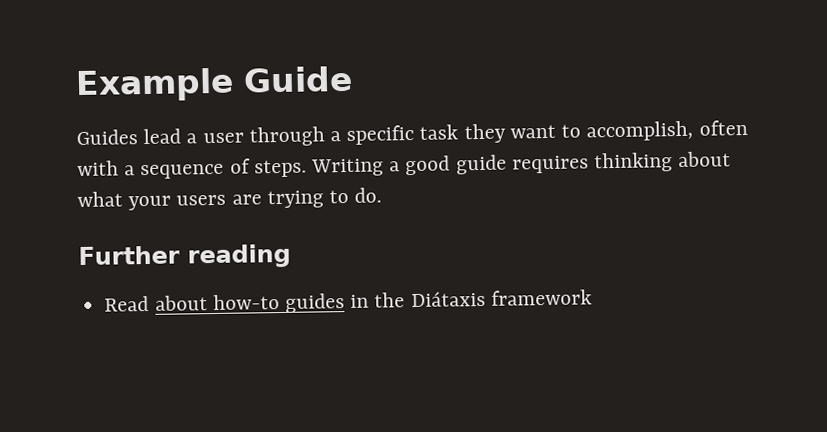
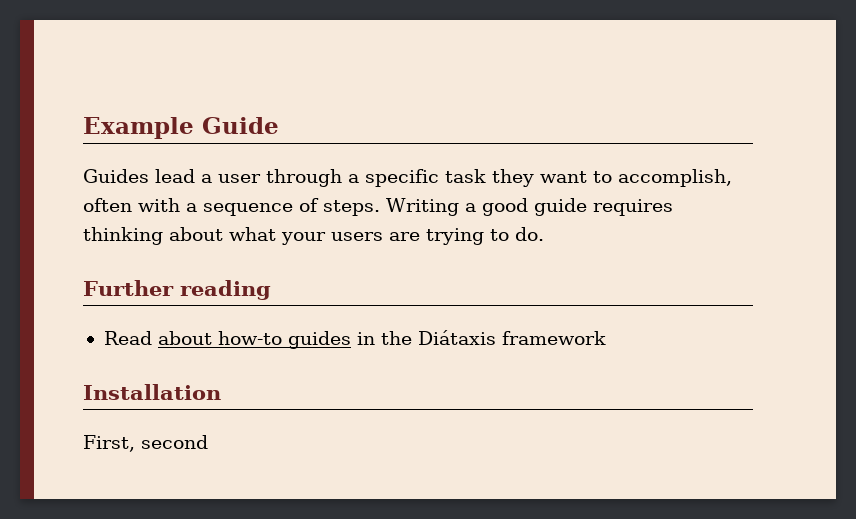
(592, 297) none -> [83,384,221,400] [83,435,208,452] // Installation // First, second

